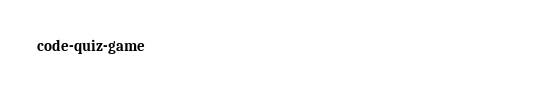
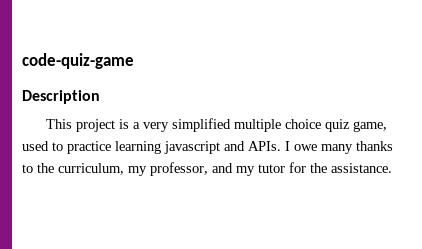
(145, 46) none -> [22,90,100,104] [46,118,388,132] [22,141,393,154] [22,162,392,176] // Description // This project is a very simplified multiple choice quiz game, used to practice learning javascript and APIs. I owe many thanks to the curriculum, my professor, and my tutor for the assistance.

